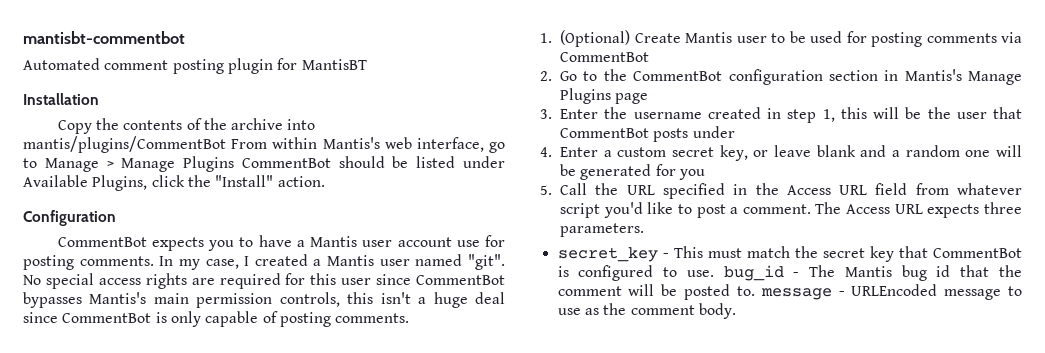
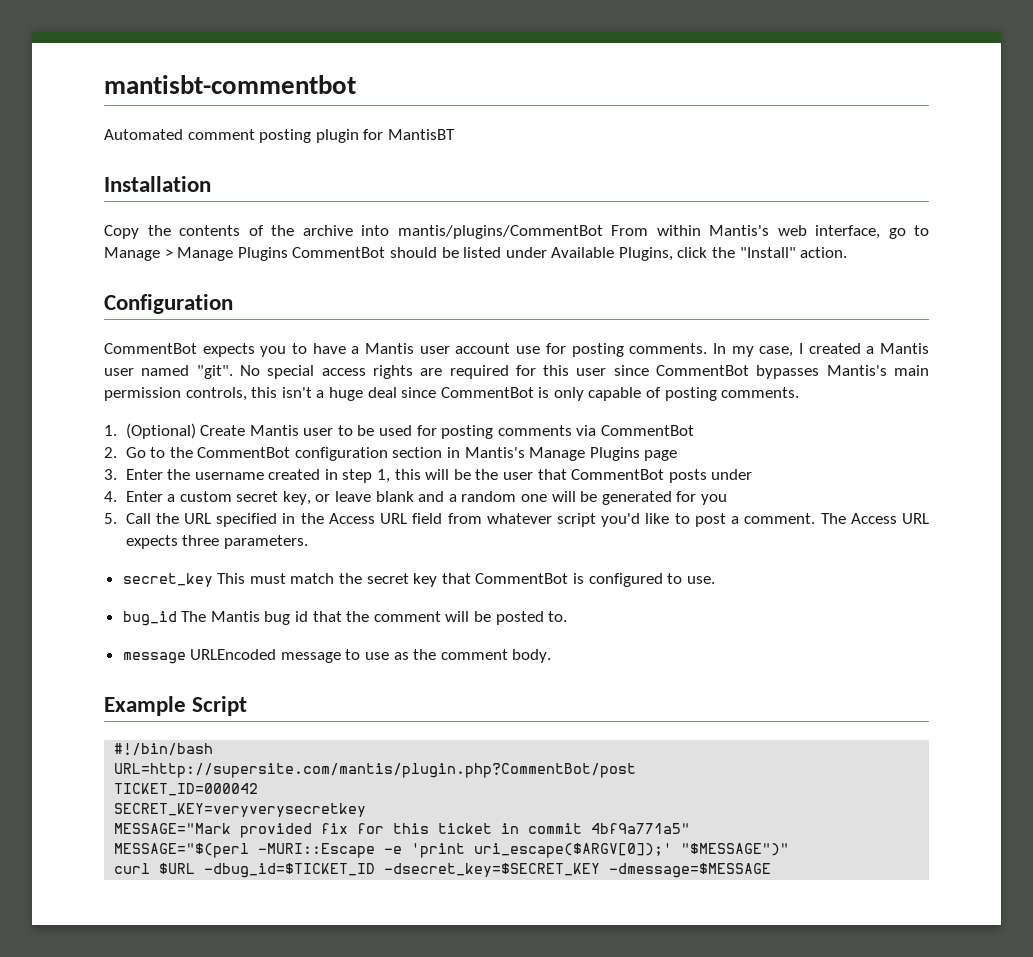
[662,253,669,258] - -> (213, 580) none
[723,265,800,281] bug_id - -> [122,611,177,626] // bug_id
[760,288,845,300] message - -> [122,652,186,664] // message
(736, 311) none -> [104,696,248,716] [114,743,214,756] [114,763,637,778] [114,783,259,796] [114,803,367,817] [114,823,691,838] [114,843,790,858] [114,863,772,878] // Example Script // #!/bin/bash // URL=http://supersite.com/mantis/plugin.php?CommentBot/post // TICKET_ID=000042 // SECRET_KEY=veryverysecretkey // MESSAGE="Mark provided fix for this ticket in commit 4bf9a771a5" // MESSAGE="$(perl -MURI::Escape -e 'print uri_escape($ARGV[0]);' "$MESSAGE")" // curl $URL -dbug_id=$TICKET_ID -dsecret_key=$SECRET_KEY -dmessage=$MESSAGE

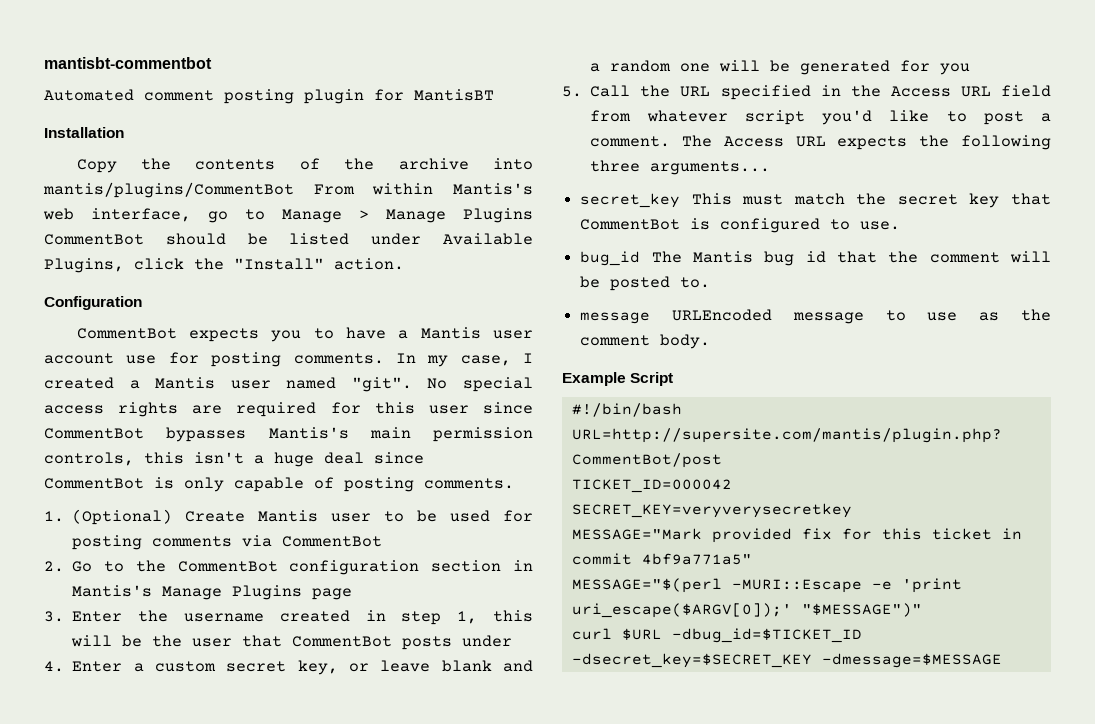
[182,535,308,549] three parameters. -> [919,135,1051,150] [590,160,771,175] the following three arguments...

